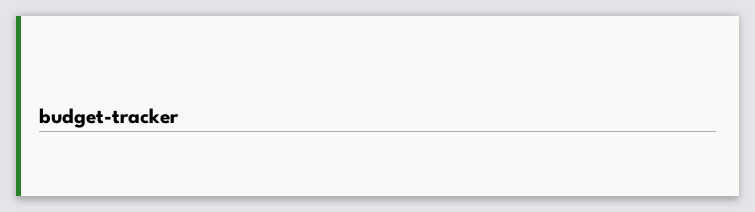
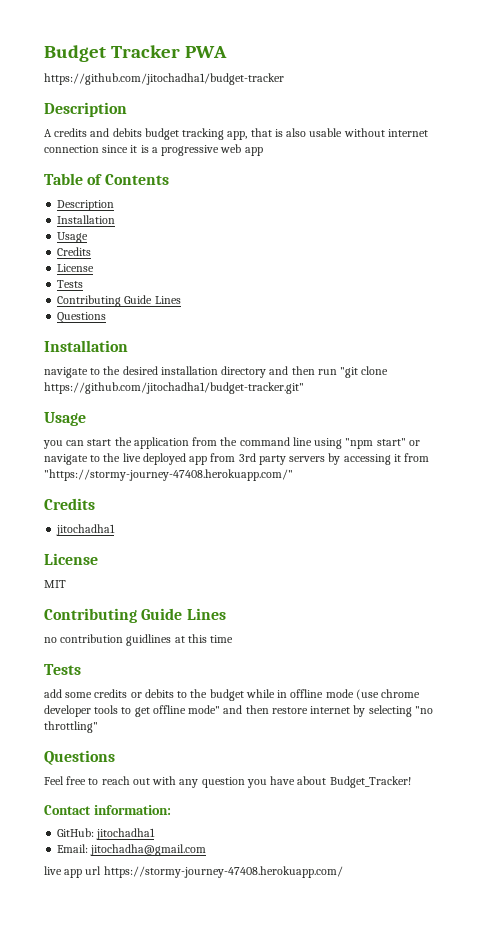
[39,108,179,128] budget-tracker -> [44,45,227,62] [44,73,284,85] [44,102,127,117] [44,128,428,140] [44,144,263,156] [44,173,169,185] [57,200,115,211] [57,215,116,224] [57,232,89,243] [57,247,92,256] [57,264,95,272] [57,280,84,288] [57,295,181,307] [57,312,107,323] [44,340,128,352] [44,366,389,378] [44,382,304,394] [44,412,86,426] [43,437,420,449] [44,453,430,465] [44,469,293,481] [44,498,95,510] [56,524,116,536] [44,553,98,565] [44,580,66,588] [44,608,226,623] [44,634,234,646] [44,664,81,675] [44,689,421,701] [44,705,433,717] [44,721,98,733] [44,750,115,765] [44,776,411,788] [44,805,171,815] [57,828,156,840] [57,844,207,856] [44,866,343,878] Budget Tracker PWA // https://github.com/jitochadha1/budget-tracker // Description // A credits and debits budget tracking app, that is also usable without internet connection since it is a progressive web app // Table of Contents // Description // Installation // Usage // Credits // License // Tests // Contributing Guide Lines // Questions // Installation // navigate to the desired installation directory and then run "git clone https://github.com/jitochadha1/budget-tracker.git" // Usage // you can start the application from the command line using "npm start" or navigate to the live deployed app from 3rd party servers by accessing it from "https://stormy-journey-47408.herokuapp.com/" // Credits // jitochadha1 // License // MIT // Contributing Guide Lines // no contribution guidlines at this time // Tests // add some credits or debits to the budget while in offline mode (use chrome developer tools to get offline mode" and then restore internet by selecting "no throttling" // Questions // Feel free to reach out with any question you have about Budget_Tracker! // Contact information: // GitHub: jitochadha1 // Email: jitochadha@gmail.com // live app url https://stormy-journey-47408.herokuapp.com/

